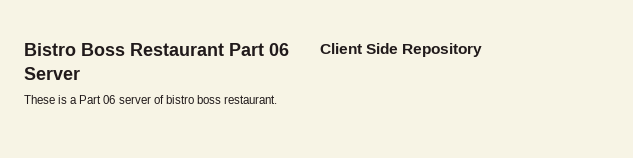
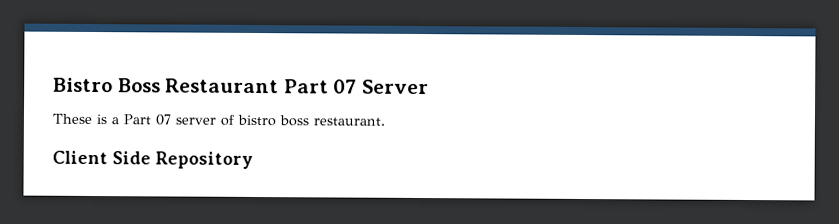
[269,43,289,56] 06 -> [333,79,358,94] 07
[103,95,116,104] 06 -> [155,114,171,126] 07

